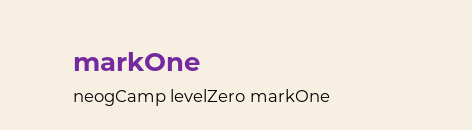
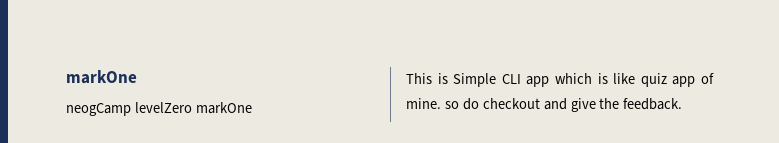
(330, 95) none -> [406,73,714,87] [406,98,683,112] // This is Simple CLI app which is like quiz app of mine. so do checkout and give the feedback.

